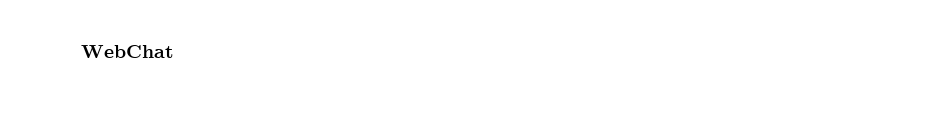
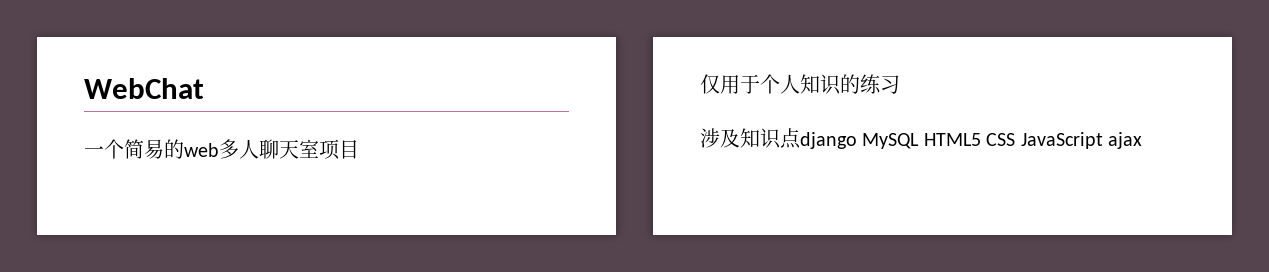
(174, 51) none -> [84,139,359,160] [700,74,900,95] [700,128,1142,149] // 一个简易的web多人聊天室项目 // 仅用于个人知识的练习 // 涉及知识点django MySQL HTML5 CSS JavaScript ajax

